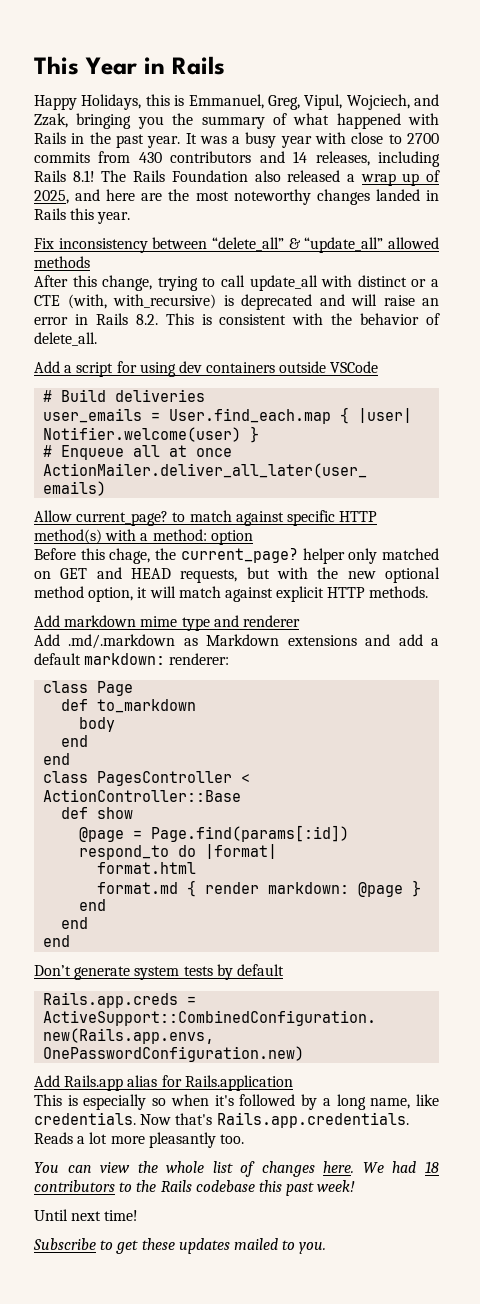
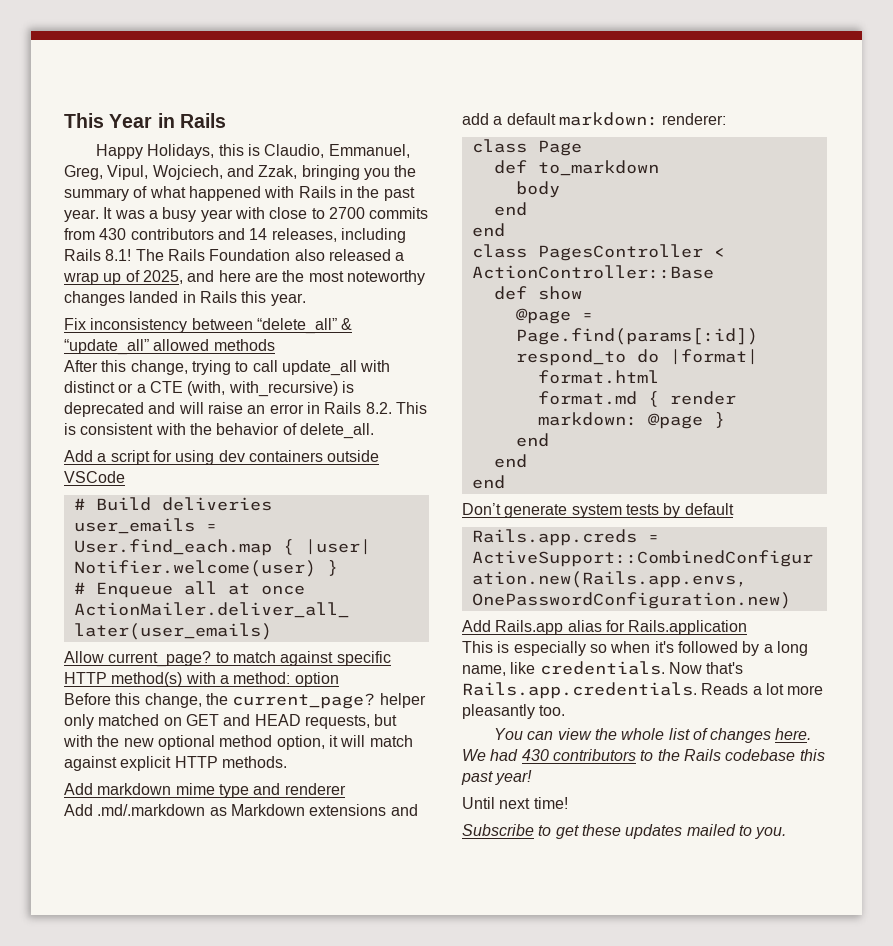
(185, 100) none -> [264,144,325,158] Claudio,
[109,548,151,564] chage, -> [144,693,202,708] change,
[425,1161,439,1173] 18 -> [521,749,549,761] 430
[317,1180,356,1192] week! -> [495,770,533,785] year!

